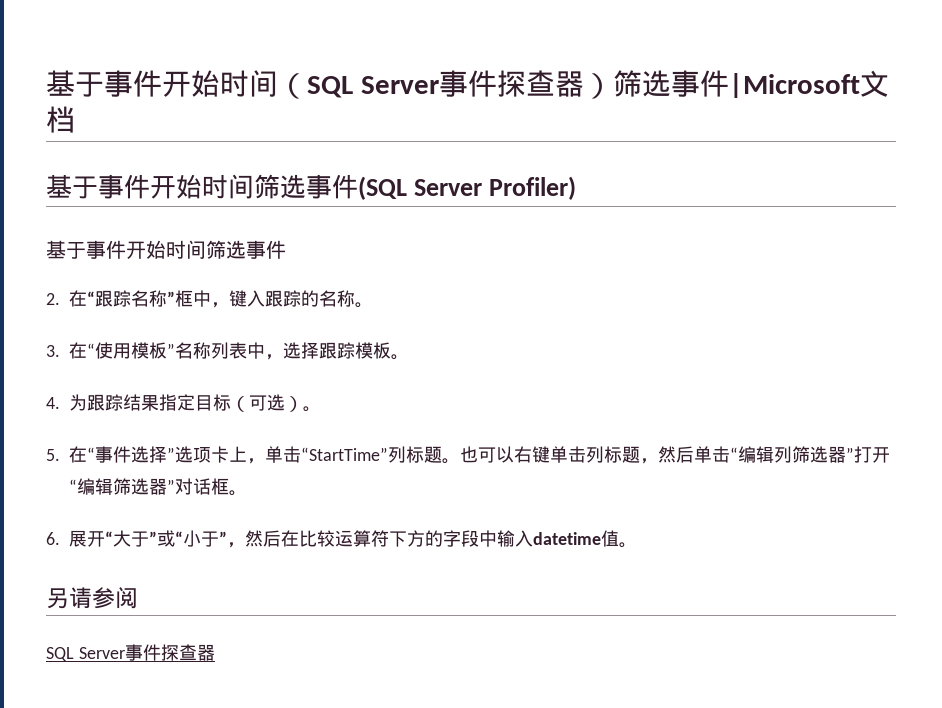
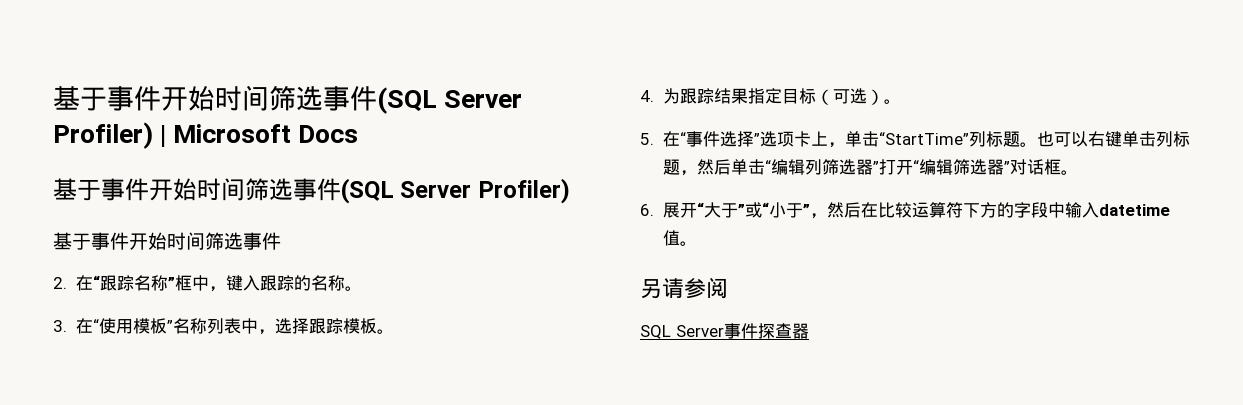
[46,70,889,99] [46,106,75,133] 基于事件开始时间（SQL Server事件探查器）筛选事件|Microsoft文档 -> [53,85,523,114] [53,122,359,149] 基于事件开始时间筛选事件(SQL Server Profiler) | Microsoft Docs

